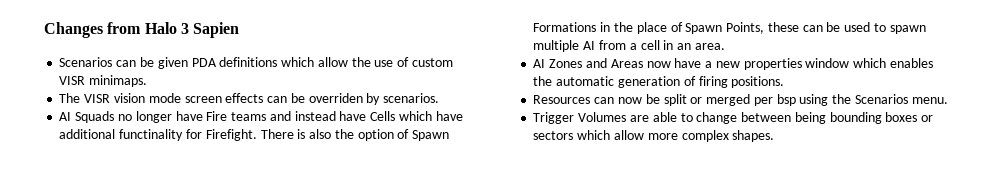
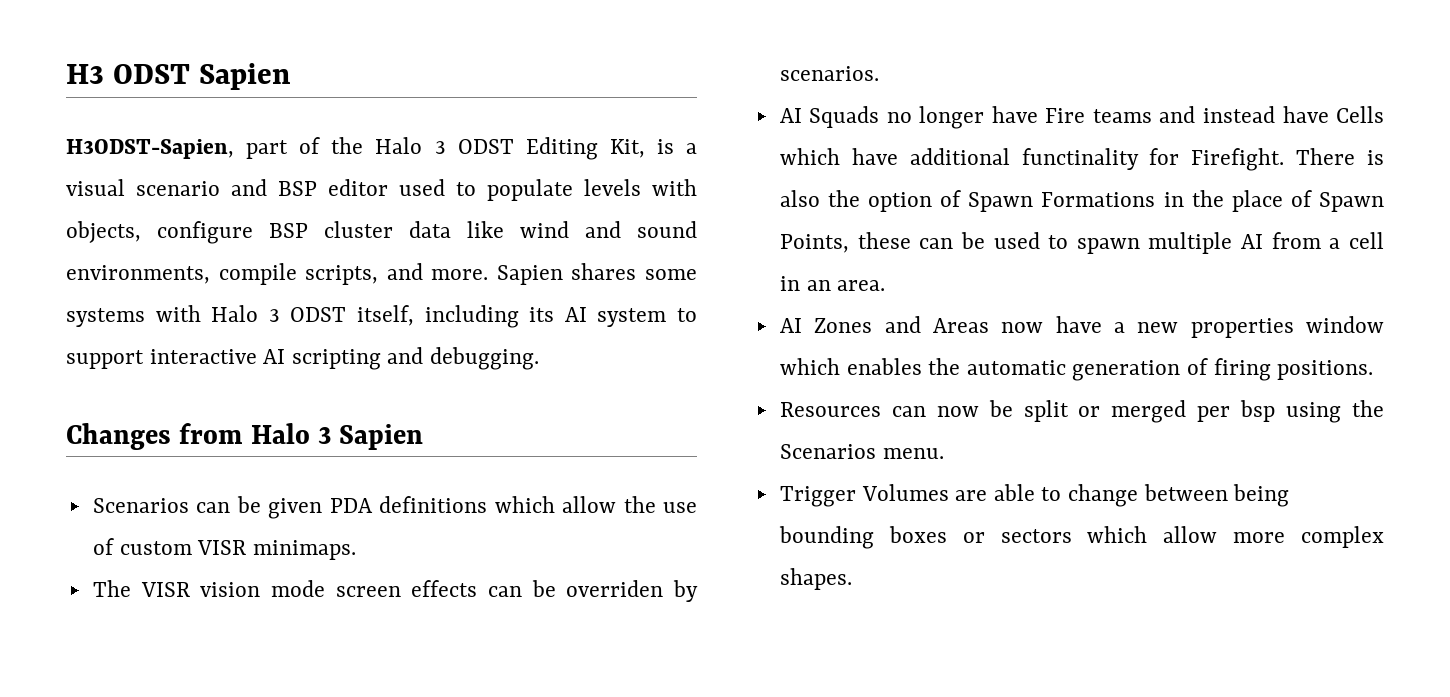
(44, 30) none -> [66,63,292,90] [66,137,698,160] [66,179,697,201] [66,221,697,244] [66,263,697,285] [66,305,698,328] [66,347,540,370] H3 ODST Sapien // H3ODST-Sapien, part of the Halo 3 ODST Editing Kit, is a visual scenario and BSP editor used to populate levels with objects, configure BSP cluster data like wind and sound environments, compile scripts, and more. Sapien shares some systems with Halo 3 ODST itself, including its AI system to support interactive AI scripting and debugging. //

